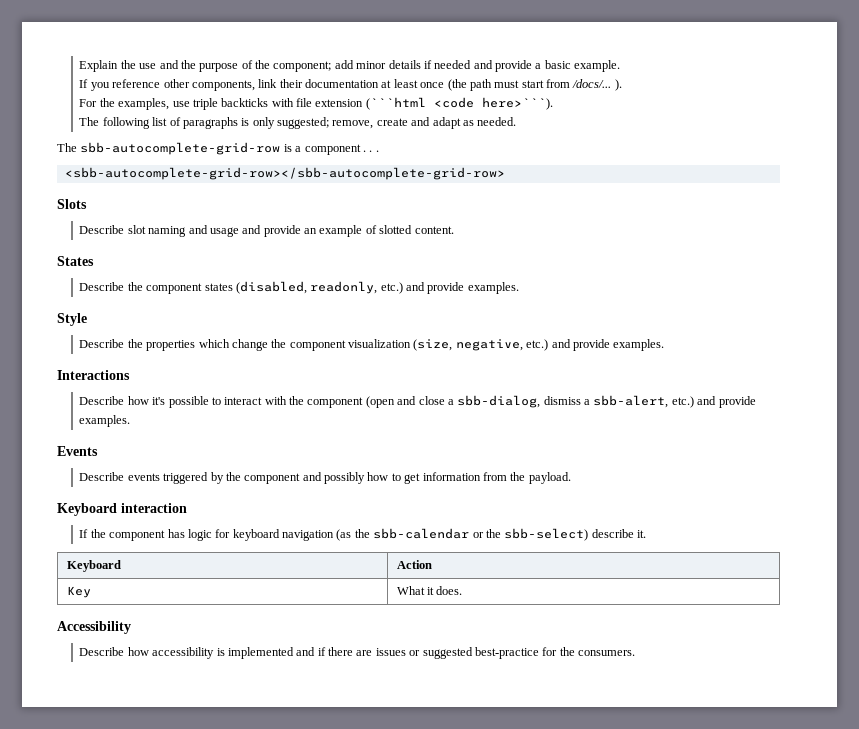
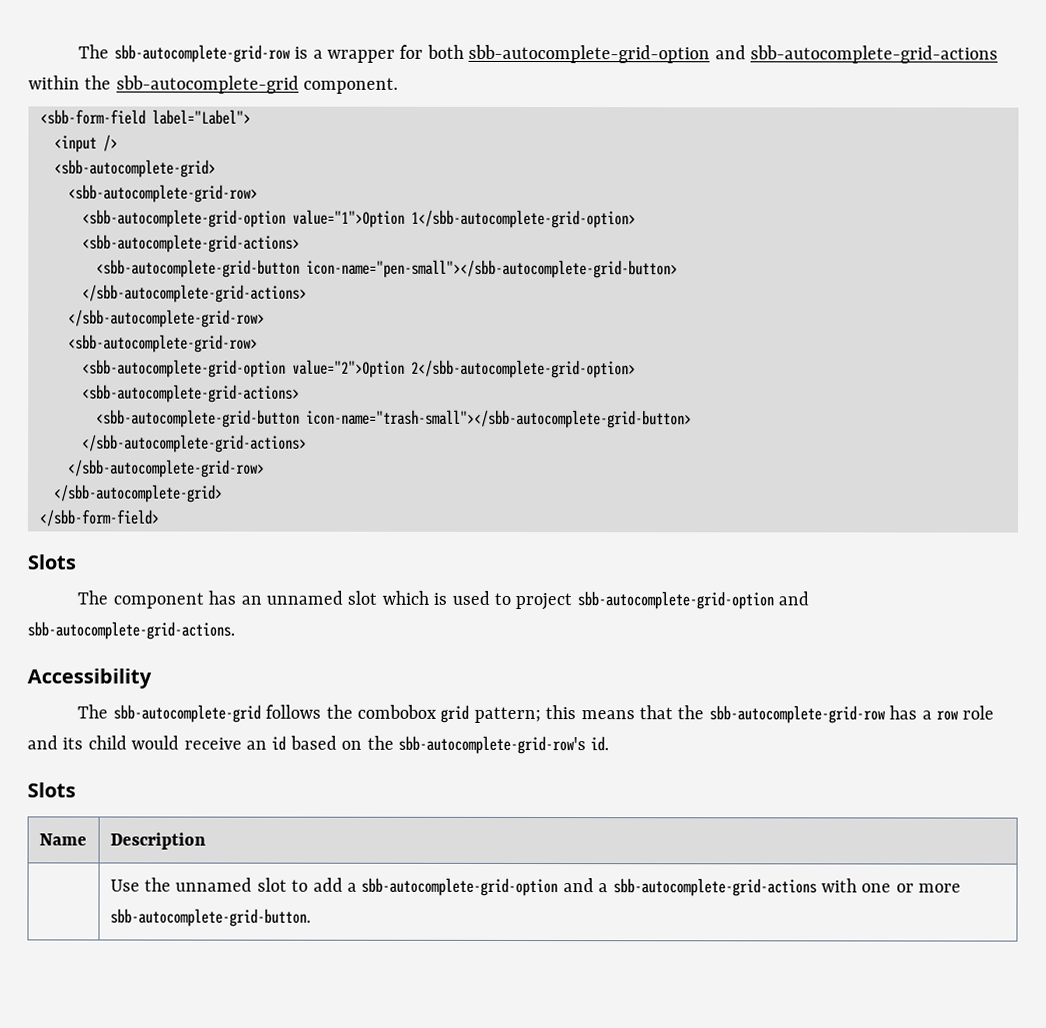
[79,60,621,72] [79,79,622,91] [79,97,553,110] [79,117,517,129] [57,142,379,155] [64,167,505,180] [57,199,87,209] [79,225,454,237] [57,256,94,266] [79,281,519,294] [57,313,87,326] [79,339,665,351] [57,370,130,380] [79,395,756,408] [79,415,131,427] [57,446,98,456] [79,472,571,484] [57,503,187,516] [79,528,647,541] [66,560,121,572] [396,560,432,569] [66,586,91,598] [396,586,463,595] [57,621,131,634] [79,647,636,659] Explain the use and the purpose of the component; add minor details if needed and provide a basic example. // If you reference other components, link their documentation at least once (the path must start from /docs/... ). // For the examples, use triple backticks with file extension (```html <code here>```). // The following list of paragraphs is only suggested; remove, create and adapt as needed. // The sbb-autocomplete-grid-row is a component . . . // <sbb-autocomplete-grid-row></sbb-autocomplete-grid-row> // Slots // Describe slot naming and usage and provide an example of slotted content. // States // Describe the component states (disabled, readonly, etc.) and provide examples. // Style // Describe the properties which change the component visualization (size, negative, etc.) and provide examples. // Interactions // Describe how it's possible to interact with the component (open and close a sbb-dialog, dismiss a sbb-alert, etc.) and provide examples. // Events // Describe events triggered by the component and possibly how to get information from the payload. // Keyboard interaction // If the component has logic for keyboard navigation (as the sbb-calendar or the sbb-select) describe it. // Keyboard | Action // Key | What it does. // Accessibility // Describe how accessibility is implemented and if there are issues or suggested best-practice for the consumers. -> [78,44,998,64] [28,75,399,94] [40,109,251,125] [54,134,118,153] [54,159,216,178] [68,184,258,203] [82,209,636,229] [82,234,300,253] [96,259,678,279] [82,284,307,303] [68,309,265,328] [68,334,258,353] [82,359,636,379] [82,384,300,403] [96,409,692,429] [82,434,307,453] [68,459,265,478] [54,484,223,503] [39,509,160,527] [27,554,76,570] [77,590,810,611] [27,621,235,640] [27,668,152,689] [77,704,995,724] [27,735,610,755] [27,782,76,798] [38,833,87,846] [109,832,206,850] [109,877,962,897] [109,908,311,927] The sbb-autocomplete-grid-row is a wrapper for both sbb-autocomplete-grid-option and sbb-autocomplete-grid-actions within the sbb-autocomplete-grid component. // <sbb-form-field label="Label"> // <input /> // <sbb-autocomplete-grid> // <sbb-autocomplete-grid-row> // <sbb-autocomplete-grid-option value="1">Option 1</sbb-autocomplete-grid-option> // <sbb-autocomplete-grid-actions> // <sbb-autocomplete-grid-button icon-name="pen-small"></sbb-autocomplete-grid-button> // </sbb-autocomplete-grid-actions> // </sbb-autocomplete-grid-row> // <sbb-autocomplete-grid-row> // <sbb-autocomplete-grid-option value="2">Option 2</sbb-autocomplete-grid-option> // <sbb-autocomplete-grid-actions> // <sbb-autocomplete-grid-button icon-name="trash-small"></sbb-autocomplete-grid-button> // </sbb-autocomplete-grid-actions> // </sbb-autocomplete-grid-row> // </sbb-autocomplete-grid> // </sbb-form-field> // Slots // The component has an unnamed slot which is used to project sbb-autocomplete-grid-option and sbb-autocomplete-grid-actions. // Accessibility // The sbb-autocomplete-grid follows the combobox grid pattern; this means that the sbb-autocomplete-grid-row has a row role and its child would receive an id based on the sbb-autocomplete-grid-row's id. // Slots // Name | Description // | Use the unnamed slot to add a sbb-autocomplete-grid-option and a sbb-autocomplete-grid-actions with one or more sbb-autocomplete-grid-button.

